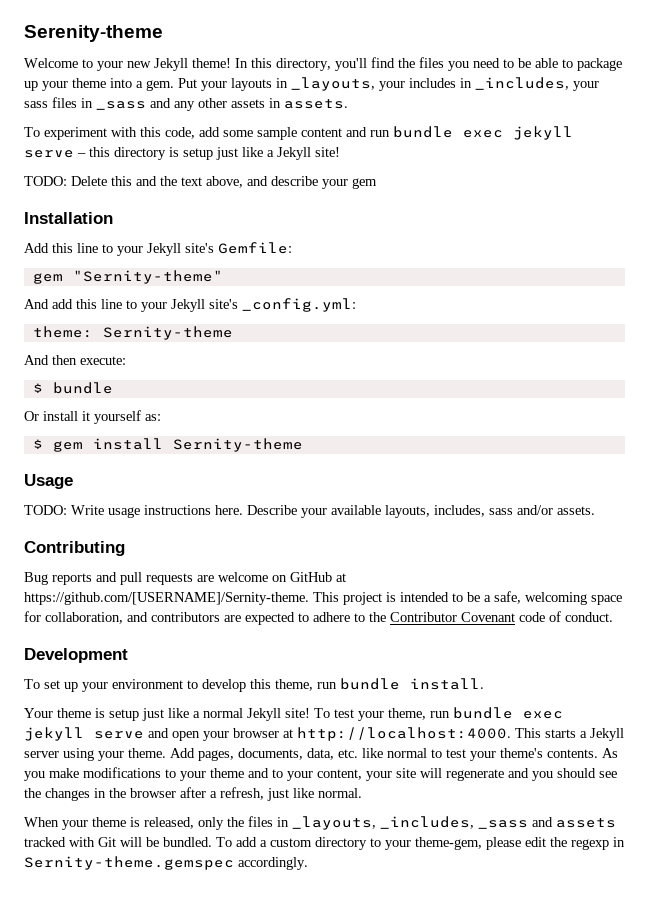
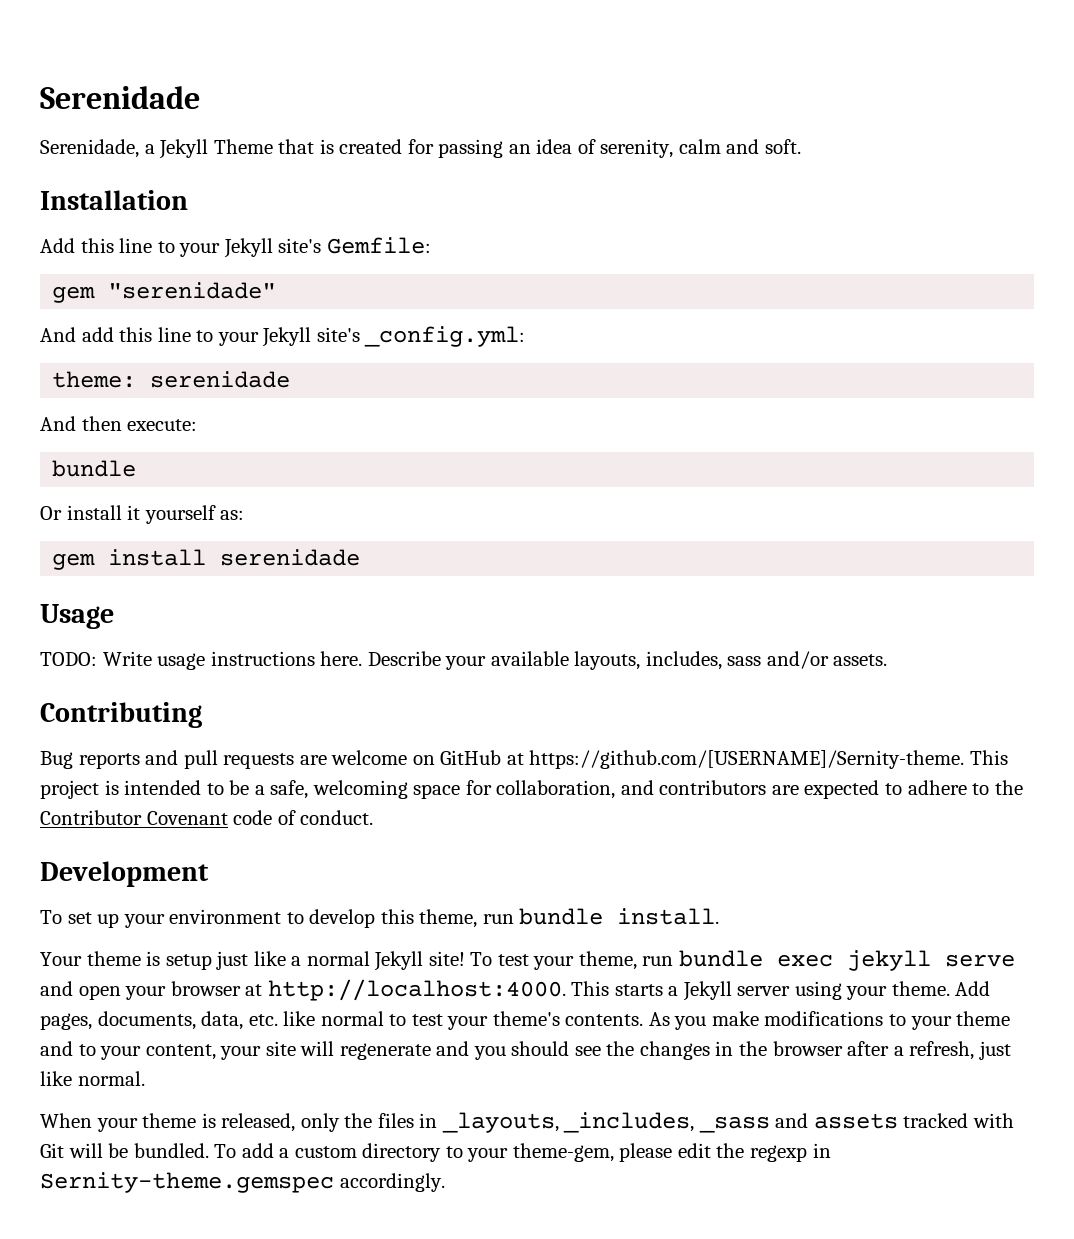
[24,25,163,42] [24,57,622,71] [24,77,599,91] [24,97,348,111] [24,126,573,140] [24,147,340,160] [24,176,377,189] Serenity-theme // Welcome to your new Jekyll theme! In this directory, you'll find the files you need to be able to package up your theme into a gem. Put your layouts in _layouts, your includes in _includes, your sass files in _sass and any other assets in assets. // To experiment with this code, add some sample content and run bundle exec jekyll serve – this directory is setup just like a Jekyll site! // TODO: Delete this and the text above, and describe your gem -> [40,86,200,109] [40,139,802,159] Serenidade // Serenidade, a Jekyll Theme that is created for passing an idea of serenity, calm and soft.
[72,270,223,284] "Sernity-theme" -> [108,282,277,299] "serenidade"
[102,326,233,340] Sernity-theme -> [150,371,291,388] serenidade
[32,383,43,393] $ -> (198, 425) none
[32,439,43,449] $ -> (245, 515) none
[172,438,303,452] Sernity-theme -> [220,549,361,566] serenidade

